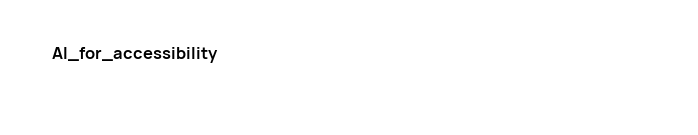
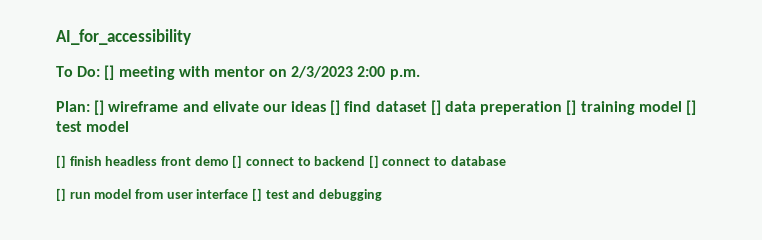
(218, 55) none -> [56,65,420,80] [56,100,696,115] [56,121,130,132] [56,155,506,168] [56,188,382,201] // To Do: [] meeting with mentor on 2/3/2023 2:00 p.m. // Plan: [] wireframe and elivate our ideas [] find dataset [] data preperation [] training model [] test model // [] finish headless front demo [] connect to backend [] connect to database // [] run model from user interface [] test and debugging

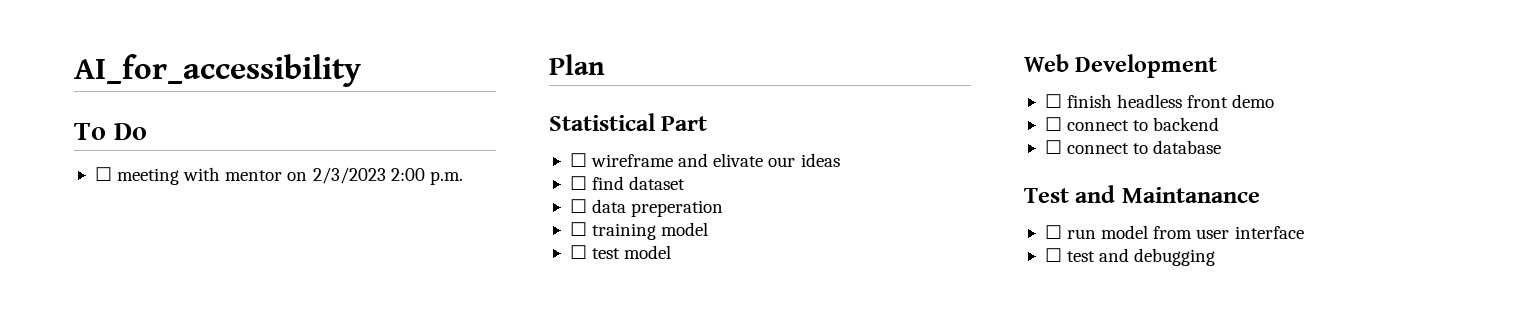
[77,65,115,80] Do: [] -> [113,123,147,140] [94,167,112,181] Do // ☐
[56,100,105,115] Plan: [] -> [549,54,605,75] [549,113,708,131] [569,153,587,167] Plan // Statistical Part // ☐
[330,100,341,115] [] -> [569,176,587,190] // ☐
[430,100,441,115] [] -> [569,199,587,213] // ☐
[566,100,577,115] [] -> [569,222,587,236] // ☐
[685,100,696,115] [] -> [569,245,587,259] // ☐
[56,155,66,168] [] -> [1024,54,1218,78] [1044,94,1062,108] Web Development // ☐
[232,155,243,168] [] -> [1044,117,1062,131] // ☐
[368,155,379,168] [] -> [1044,140,1062,154] // ☐
[56,188,66,201] [] -> [1024,185,1260,203] [1044,225,1062,239] Test and Maintanance // ☐
[251,188,262,201] [] -> [1044,248,1062,262] // ☐

